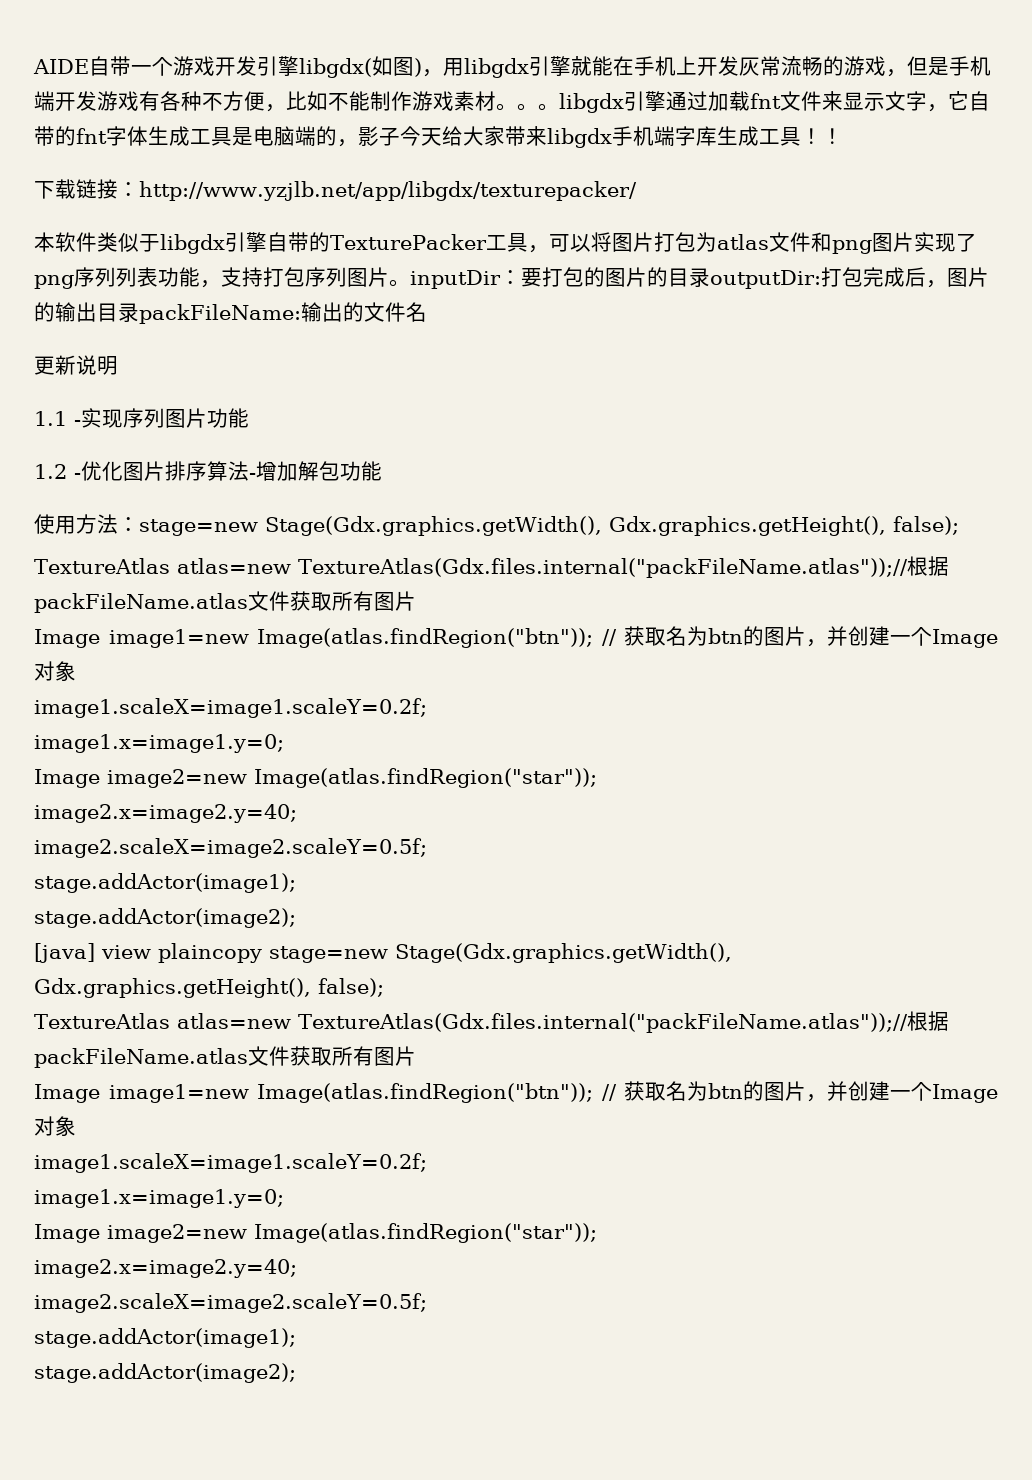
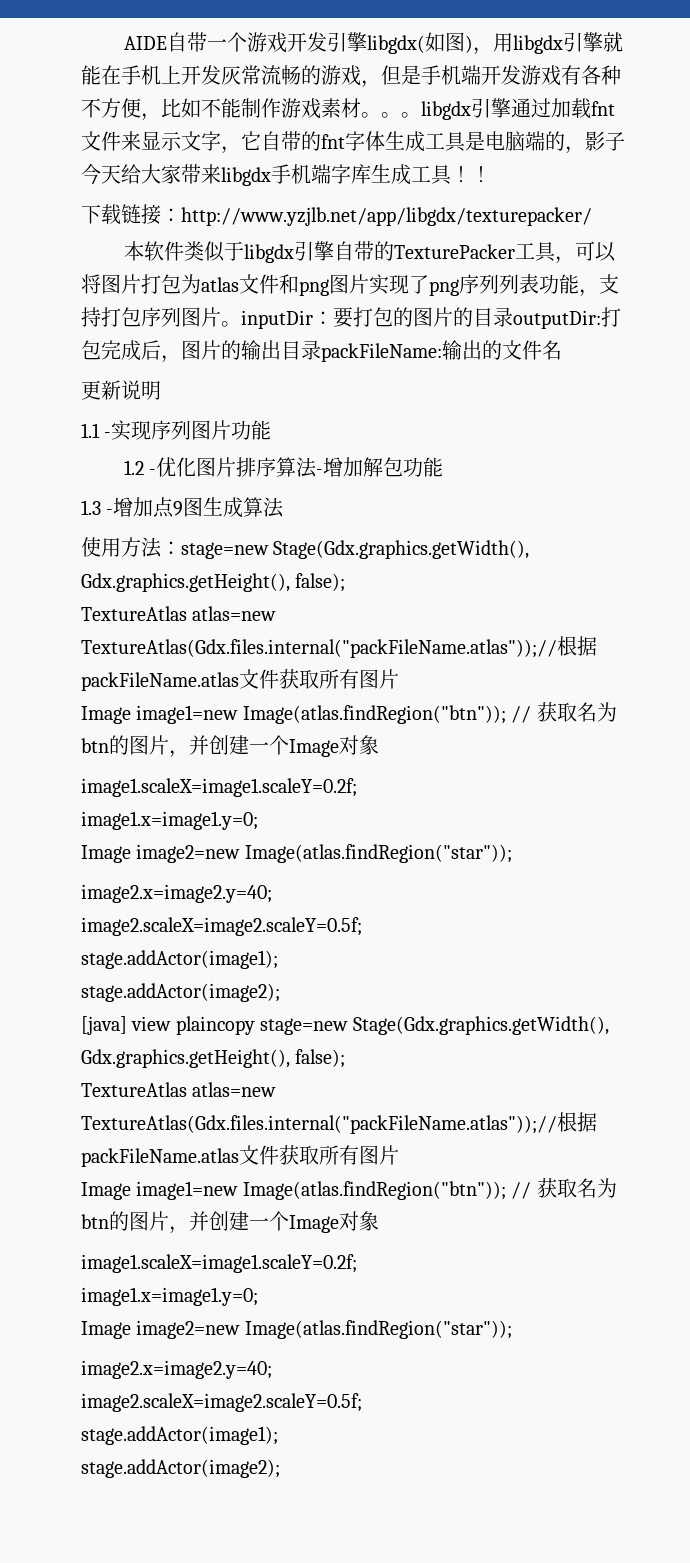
(382, 471) none -> [81,497,285,518] // 1.3 -增加点9图生成算法

